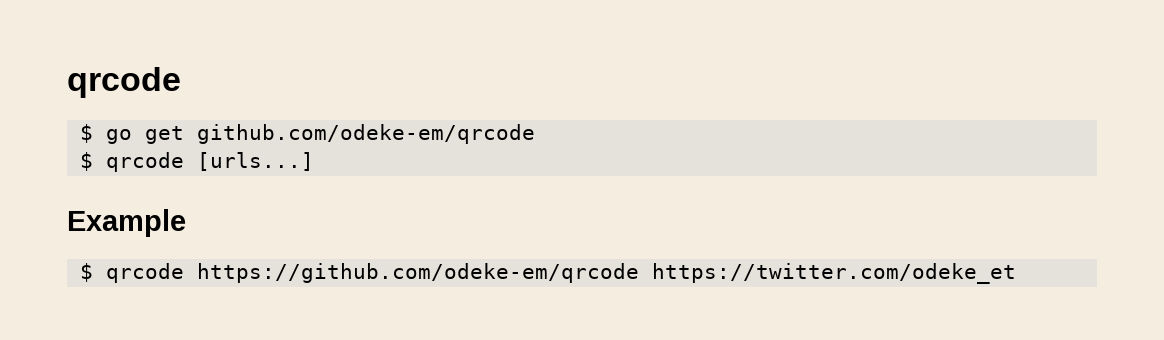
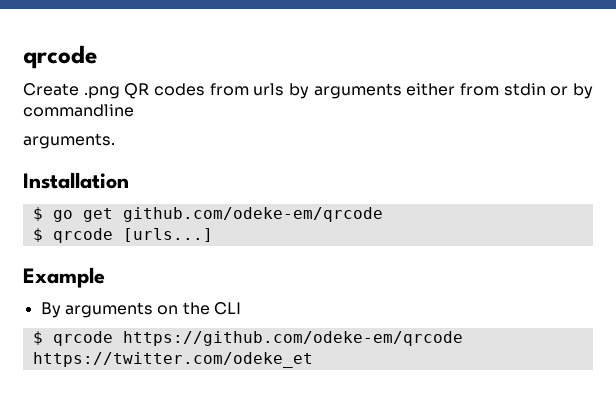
[67,67,181,98] qrcode -> [23,45,97,69] [23,83,593,99] [23,104,134,117] [23,133,115,149] [23,172,129,189] qrcode // Create .png QR codes from urls by arguments either from stdin or by commandline // arguments. // Installation
(186, 223) none -> [40,302,241,318] // By arguments on the CLI

